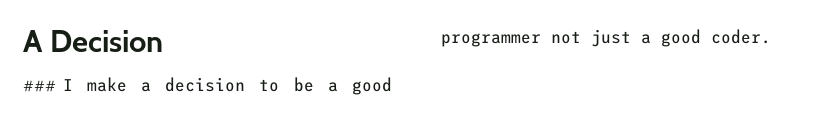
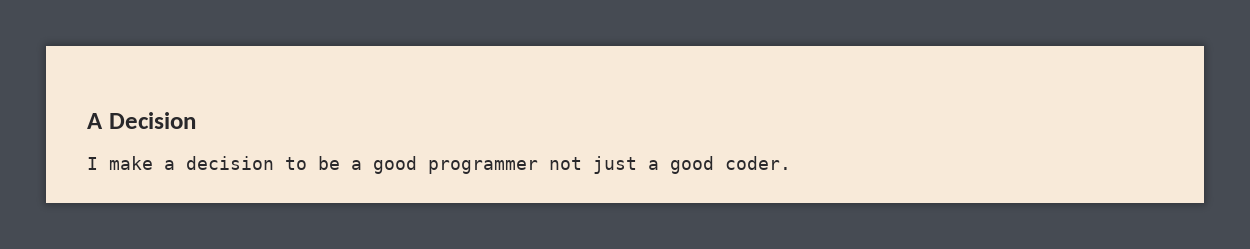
[23,80,56,92] ### -> (196, 120) none

